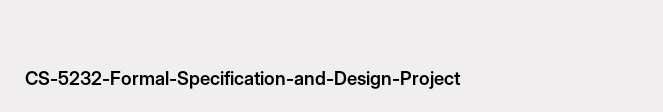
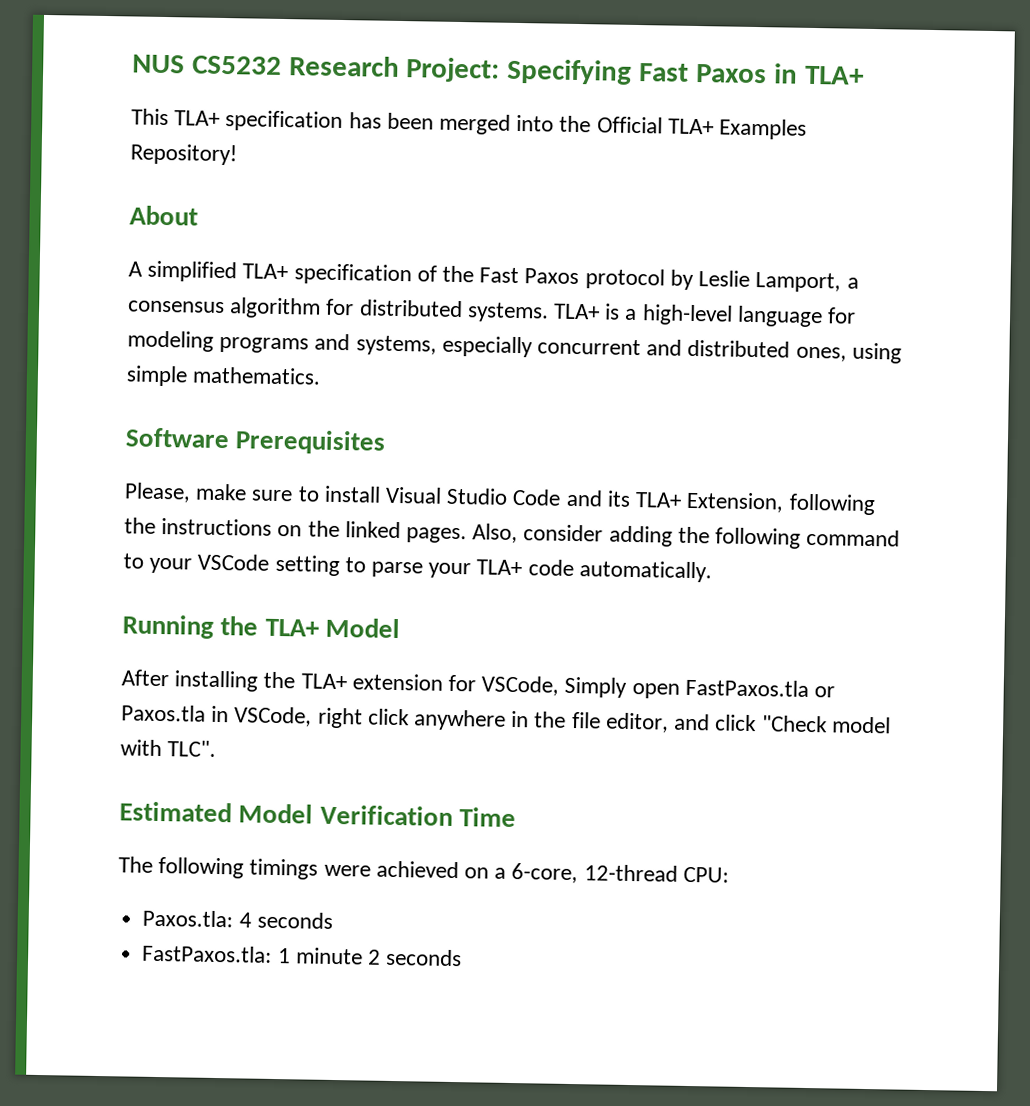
[25,71,461,89] CS-5232-Formal-Specification-and-Design-Project -> [132,54,864,85] [131,108,808,140] [130,143,237,166] [129,205,198,226] [128,260,859,293] [128,297,857,328] [127,330,902,364] [126,365,322,387] [125,427,387,455] [124,482,876,516] [124,517,901,549] [123,553,712,583] [122,614,400,639] [121,669,836,699] [121,704,891,734] [120,739,217,757] [119,801,516,828] [118,856,729,884] [142,909,333,929] [142,944,463,967] NUS CS5232 Research Project: Specifying Fast Paxos in TLA+ // This TLA+ specification has been merged into the Official TLA+ Examples Repository! // About // A simplified TLA+ specification of the Fast Paxos protocol by Leslie Lamport, a consensus algorithm for distributed systems. TLA+ is a high-level language for modeling programs and systems, especially concurrent and distributed ones, using simple mathematics. // Software Prerequisites // Please, make sure to install Visual Studio Code and its TLA+ Extension, following the instructions on the linked pages. Also, consider adding the following command to your VSCode setting to parse your TLA+ code automatically. // Running the TLA+ Model // After installing the TLA+ extension for VSCode, Simply open FastPaxos.tla or Paxos.tla in VSCode, right click anywhere in the file editor, and click "Check model with TLC". // Estimated Model Verification Time // The following timings were achieved on a 6-core, 12-thread CPU: // Paxos.tla: 4 seconds // FastPaxos.tla: 1 minute 2 seconds

